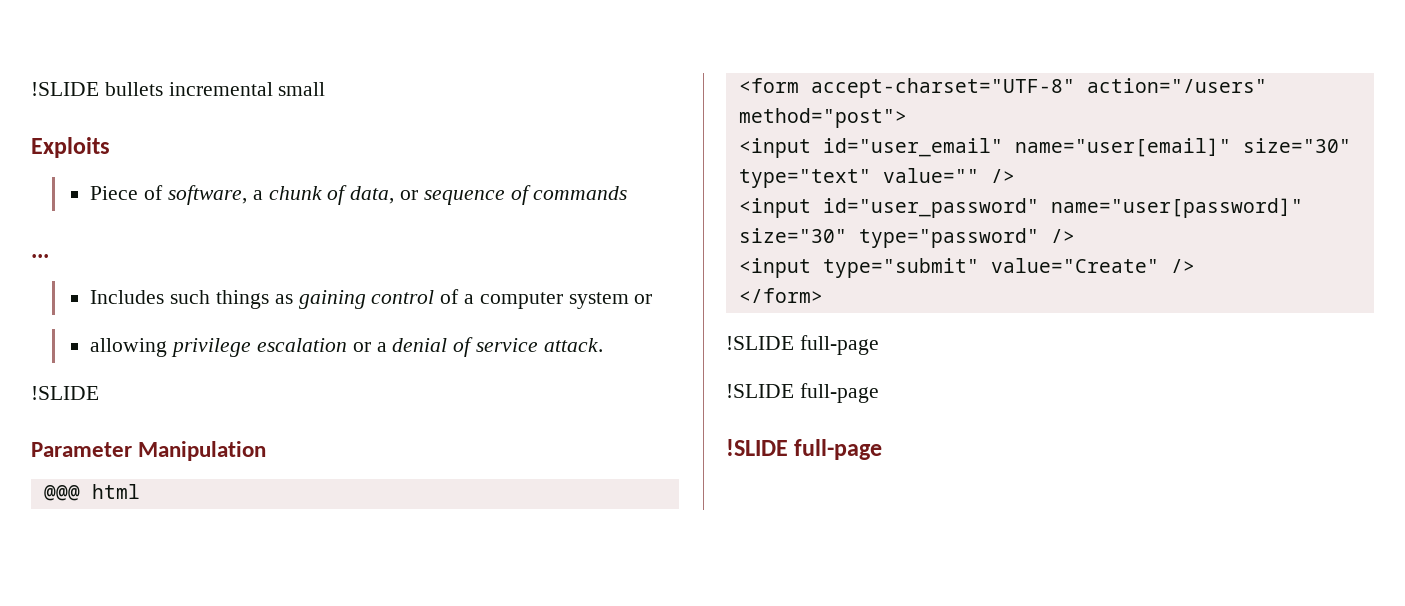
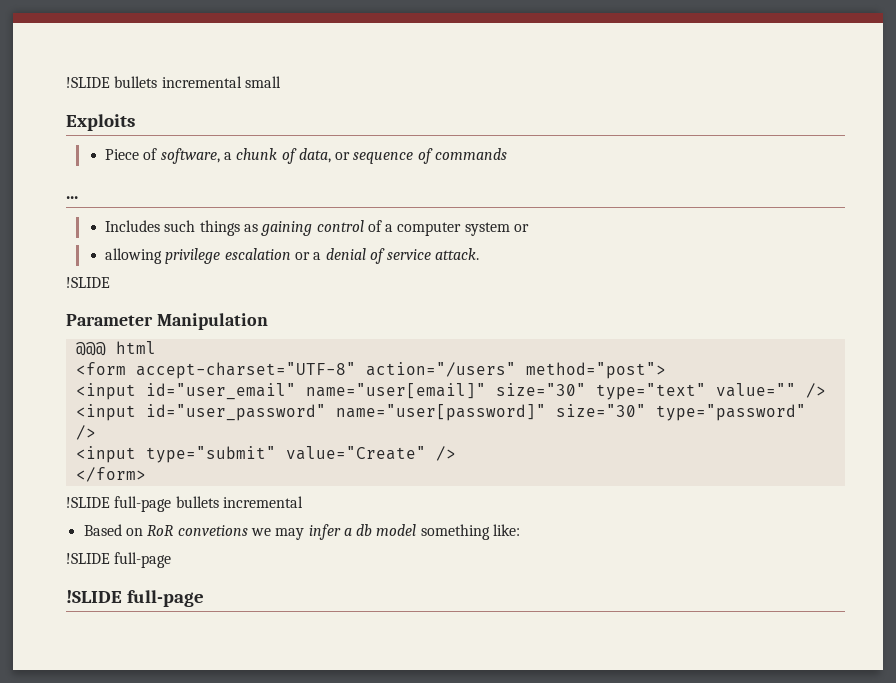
(879, 345) none -> [175,496,303,508] [83,524,521,540] bullets incremental // Based on RoR convetions we may infer a db model something like:

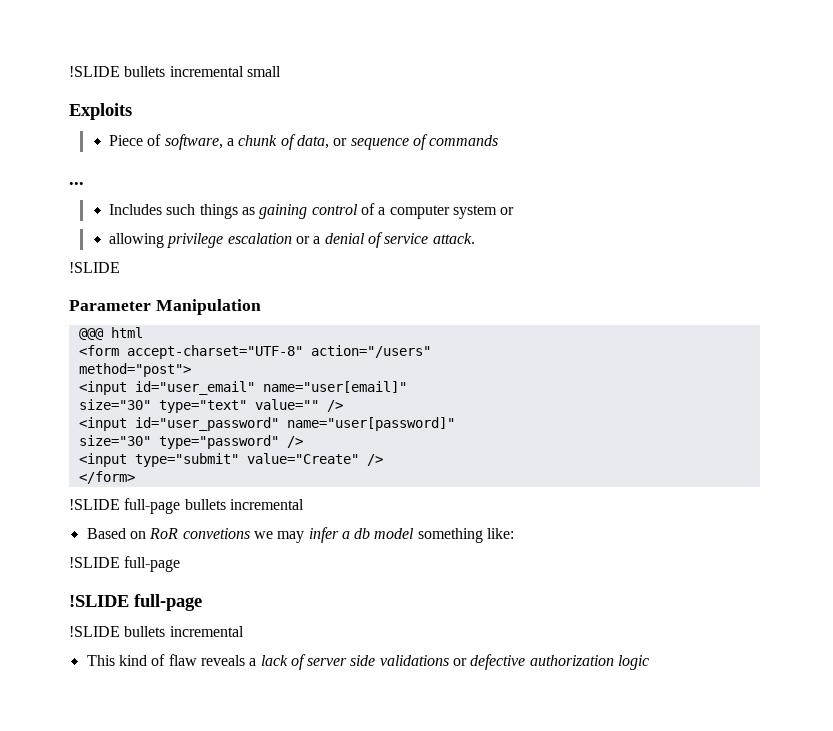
(516, 369) none -> (431, 351) //
(486, 391) none -> (407, 387) //
(546, 412) none -> (455, 424) //
(204, 598) none -> [69,626,244,637] [86,654,650,670] // !SLIDE bullets incremental // This kind of flaw reveals a lack of server side validations or defective authorization logic

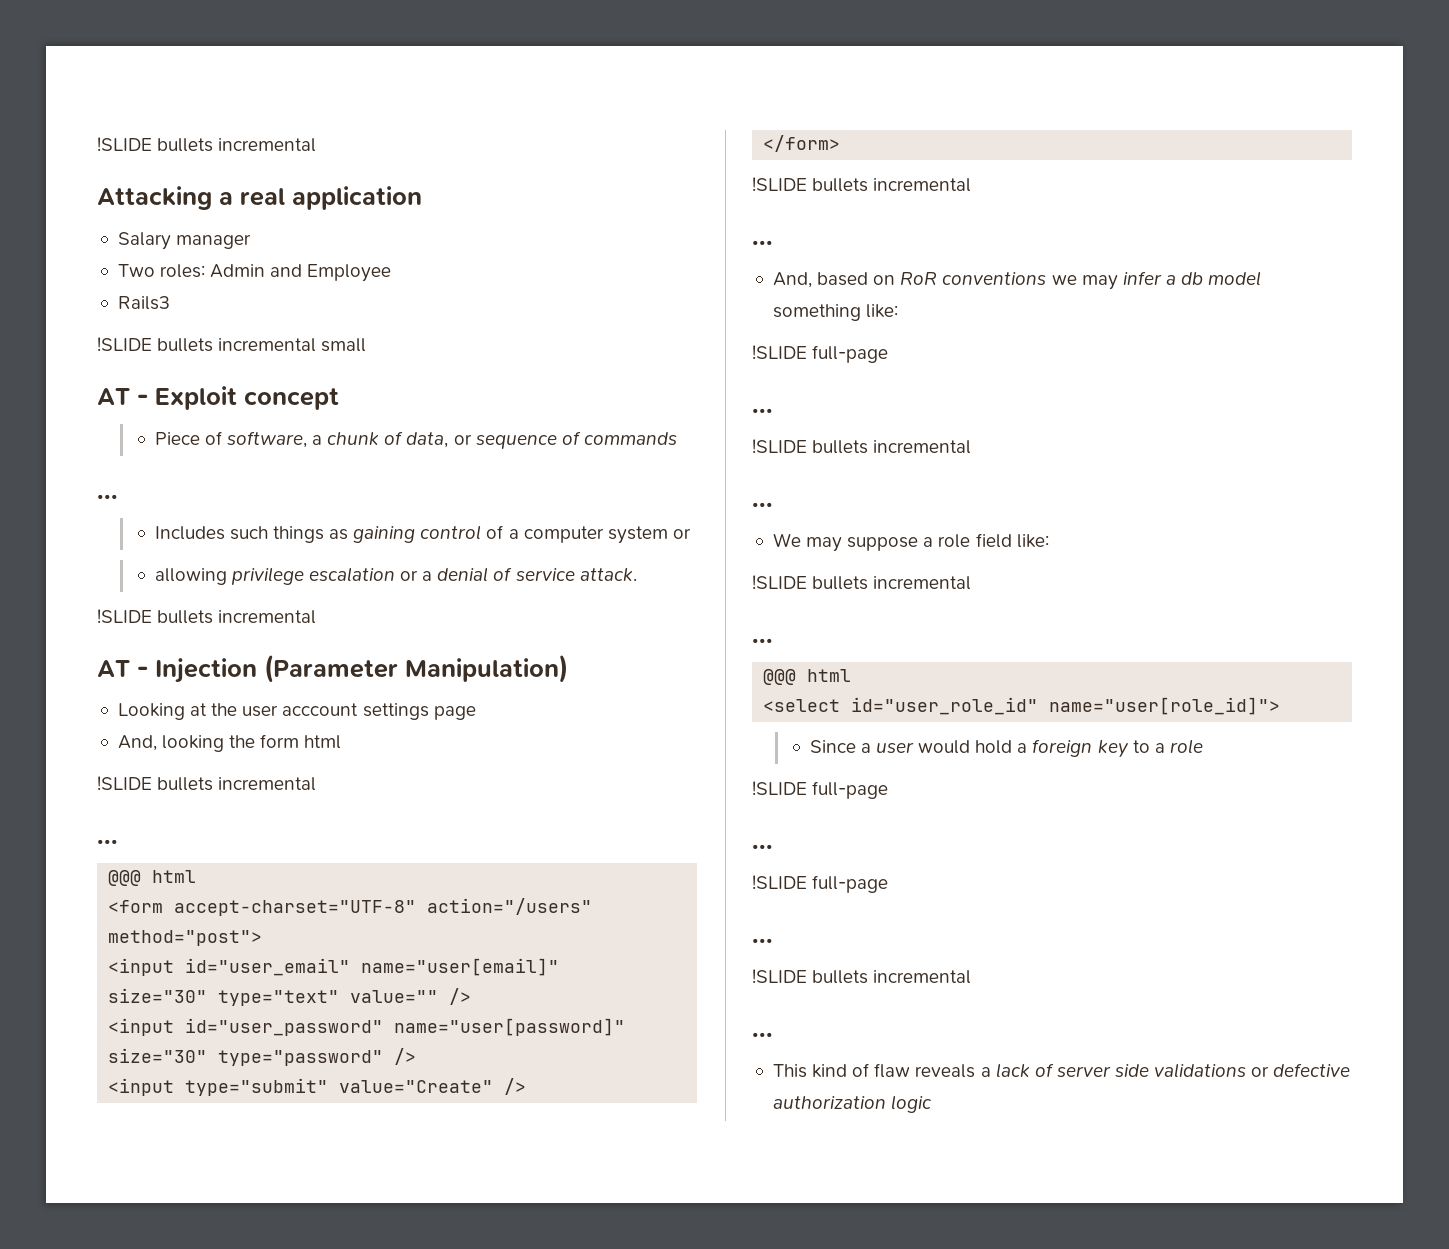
[69,66,281,77] [69,103,132,120] !SLIDE bullets incremental small // Exploits -> [97,137,317,152] [97,186,422,210] [117,232,252,250] [117,264,392,282] [117,296,170,310] [97,337,367,352] [97,386,339,410] !SLIDE bullets incremental // Attacking a real application // Salary manager // Two roles: Admin and Employee // Rails3 // !SLIDE bullets incremental small // AT - Exploit concept
[69,299,261,315] // Parameter Manipulation -> [157,610,317,624] [97,654,568,683] [117,703,476,720] [117,734,342,752] [97,776,317,791] [97,839,118,844] bullets incremental // AT - Injection (Parameter Manipulation) // Looking at the user acccount settings page // And, looking the form html // !SLIDE bullets incremental // ...
[124,498,304,514] [86,528,126,539] full-page bullets incremental // Based -> [812,178,972,192] [752,240,773,245] [772,272,869,288] bullets incremental // ... // And, based
[182,528,250,539] convetions -> [942,272,1047,285] conventions
[69,594,202,611] [69,626,244,637] !SLIDE full-page // !SLIDE bullets incremental -> [752,408,773,413] [752,439,972,454] [752,502,773,507] [772,533,1049,552] [752,575,972,590] [752,638,773,643] [763,669,852,685] [763,697,1281,715] [809,739,1203,758] [752,781,889,799] [752,844,773,849] [752,875,889,893] [752,938,773,943] [752,969,972,984] [752,1032,773,1037] ... // !SLIDE bullets incremental // ... // We may suppose a role field like: // !SLIDE bullets incremental // ... // @@@ html // <select id="user_role_id" name="user[role_id]"> // Since a user would hold a foreign key to a role // !SLIDE full-page // ... // !SLIDE full-page // ... // !SLIDE bullets incremental // ...

